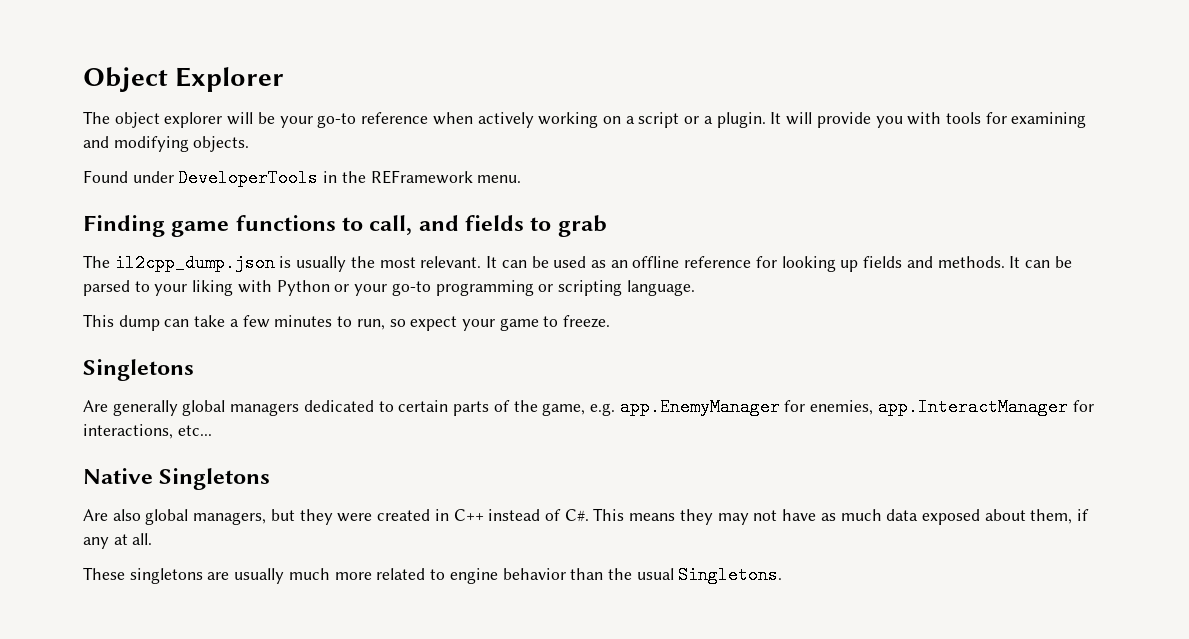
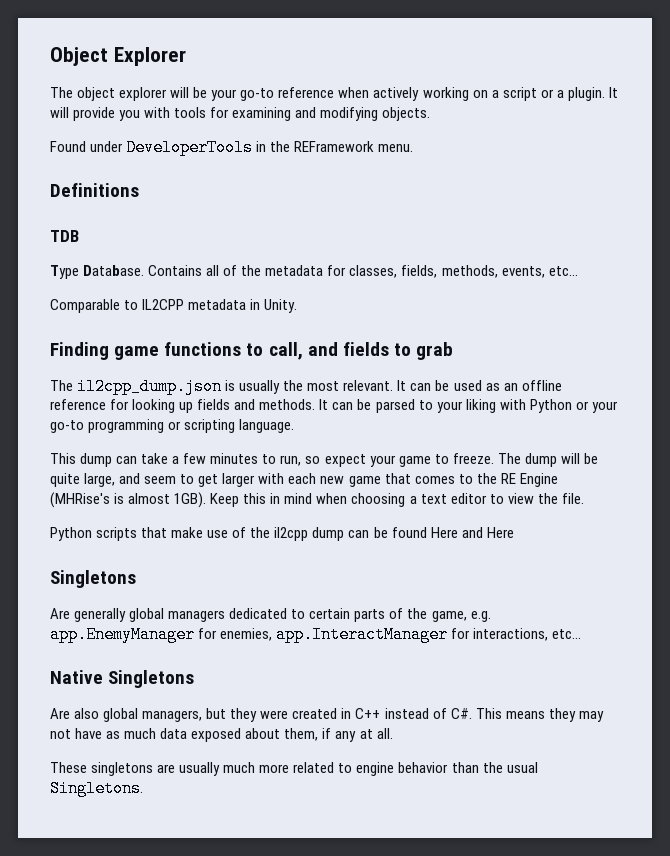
(522, 179) none -> [50,183,139,197] [50,230,79,242] [50,265,578,279] [50,299,298,313] // Definitions // TDB // Type Database. Contains all of the metadata for classes, fields, methods, events, etc... // Comparable to IL2CPP metadata in Unity.
(611, 321) none -> [497,453,598,467] [50,473,558,487] [50,492,584,508] [50,527,514,541] The dump will be quite large, and seem to get larger with each new game that comes to the RE Engine (MHRise's is almost 1GB). Keep this in mind when choosing a text editor to view the file. // Python scripts that make use of the il2cpp dump can be found Here and Here

